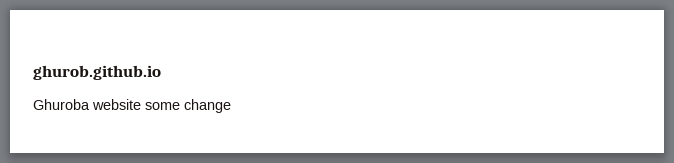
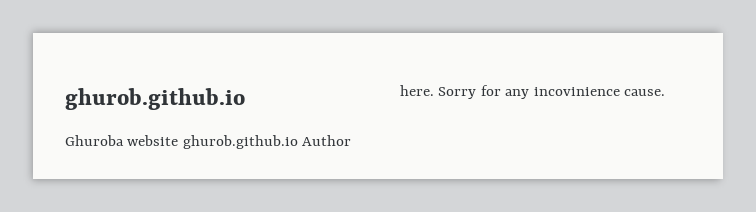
[145,99,231,113] some change -> [182,135,352,149] [400,85,666,99] ghurob.github.io Author here. Sorry for any incovinience cause.

